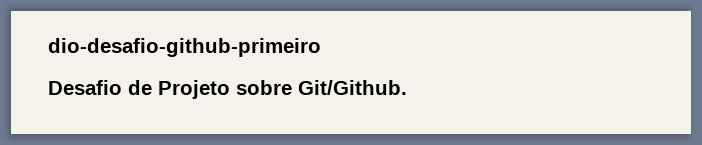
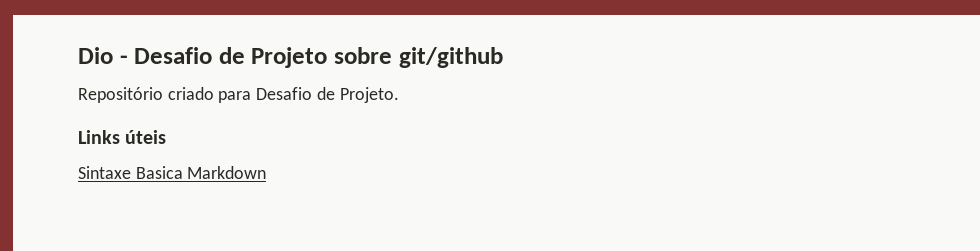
[48,38,321,57] dio-desafio-github-primeiro // -> [78,47,128,64] Dio -
[298,80,407,95] Git/Github. -> [398,47,503,68] [78,87,399,103] [78,130,167,144] [78,166,267,179] git/github // Repositório criado para Desafio de Projeto. // Links úteis // Sintaxe Basica Markdown

